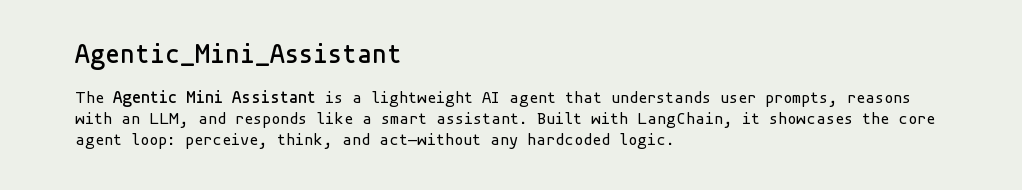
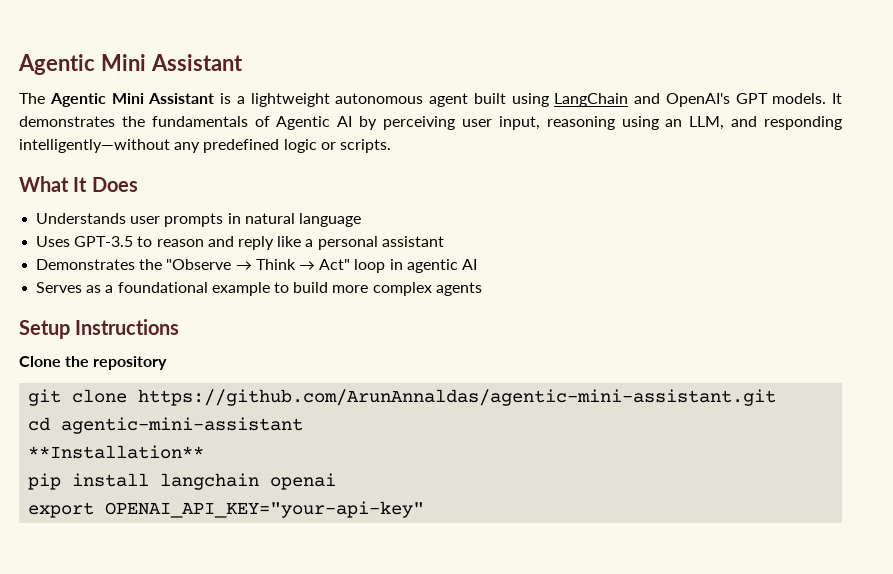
[75,43,402,70] Agentic_Mini_Assistant -> [18,54,243,75] Agentic Mini Assistant
[482,91,911,107] [75,112,935,128] [75,133,675,149] AI agent that understands user prompts, reasons with an LLM, and responds like a smart assistant. Built with LangChain, it showcases the core agent loop: perceive, think, and act—without any hardcoded logic. -> [335,93,842,107] [19,116,842,130] [19,139,391,153] [19,176,138,192] [36,213,361,227] [36,236,444,250] [36,259,477,273] [36,282,482,296] [19,319,180,339] [19,356,168,370] [28,389,777,406] [28,417,304,434] [28,445,205,459] [28,473,337,490] [28,501,425,518] autonomous agent built using LangChain and OpenAI's GPT models. It demonstrates the fundamentals of Agentic AI by perceiving user input, reasoning using an LLM, and responding intelligently—without any predefined logic or scripts. // What It Does // Understands user prompts in natural language // Uses GPT-3.5 to reason and reply like a personal assistant // Demonstrates the "Observe → Think → Act" loop in agentic AI // Serves as a foundational example to build more complex agents // Setup Instructions // Clone the repository // git clone https://github.com/ArunAnnaldas/agentic-mini-assistant.git // cd agentic-mini-assistant // **Installation** // pip install langchain openai // export OPENAI_API_KEY="your-api-key"

